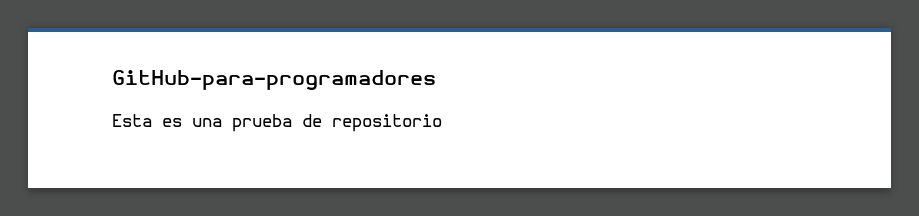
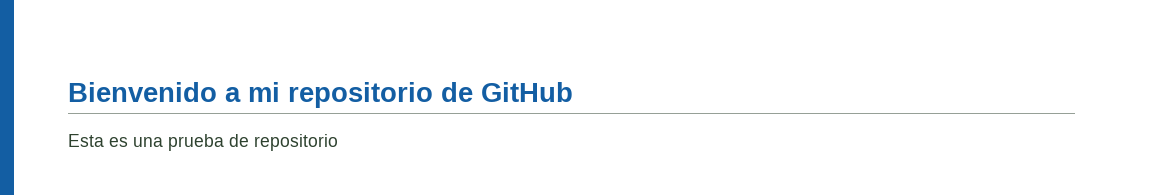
[112,70,436,90] GitHub-para-programadores -> [68,82,573,108] Bienvenido a mi repositorio de GitHub

